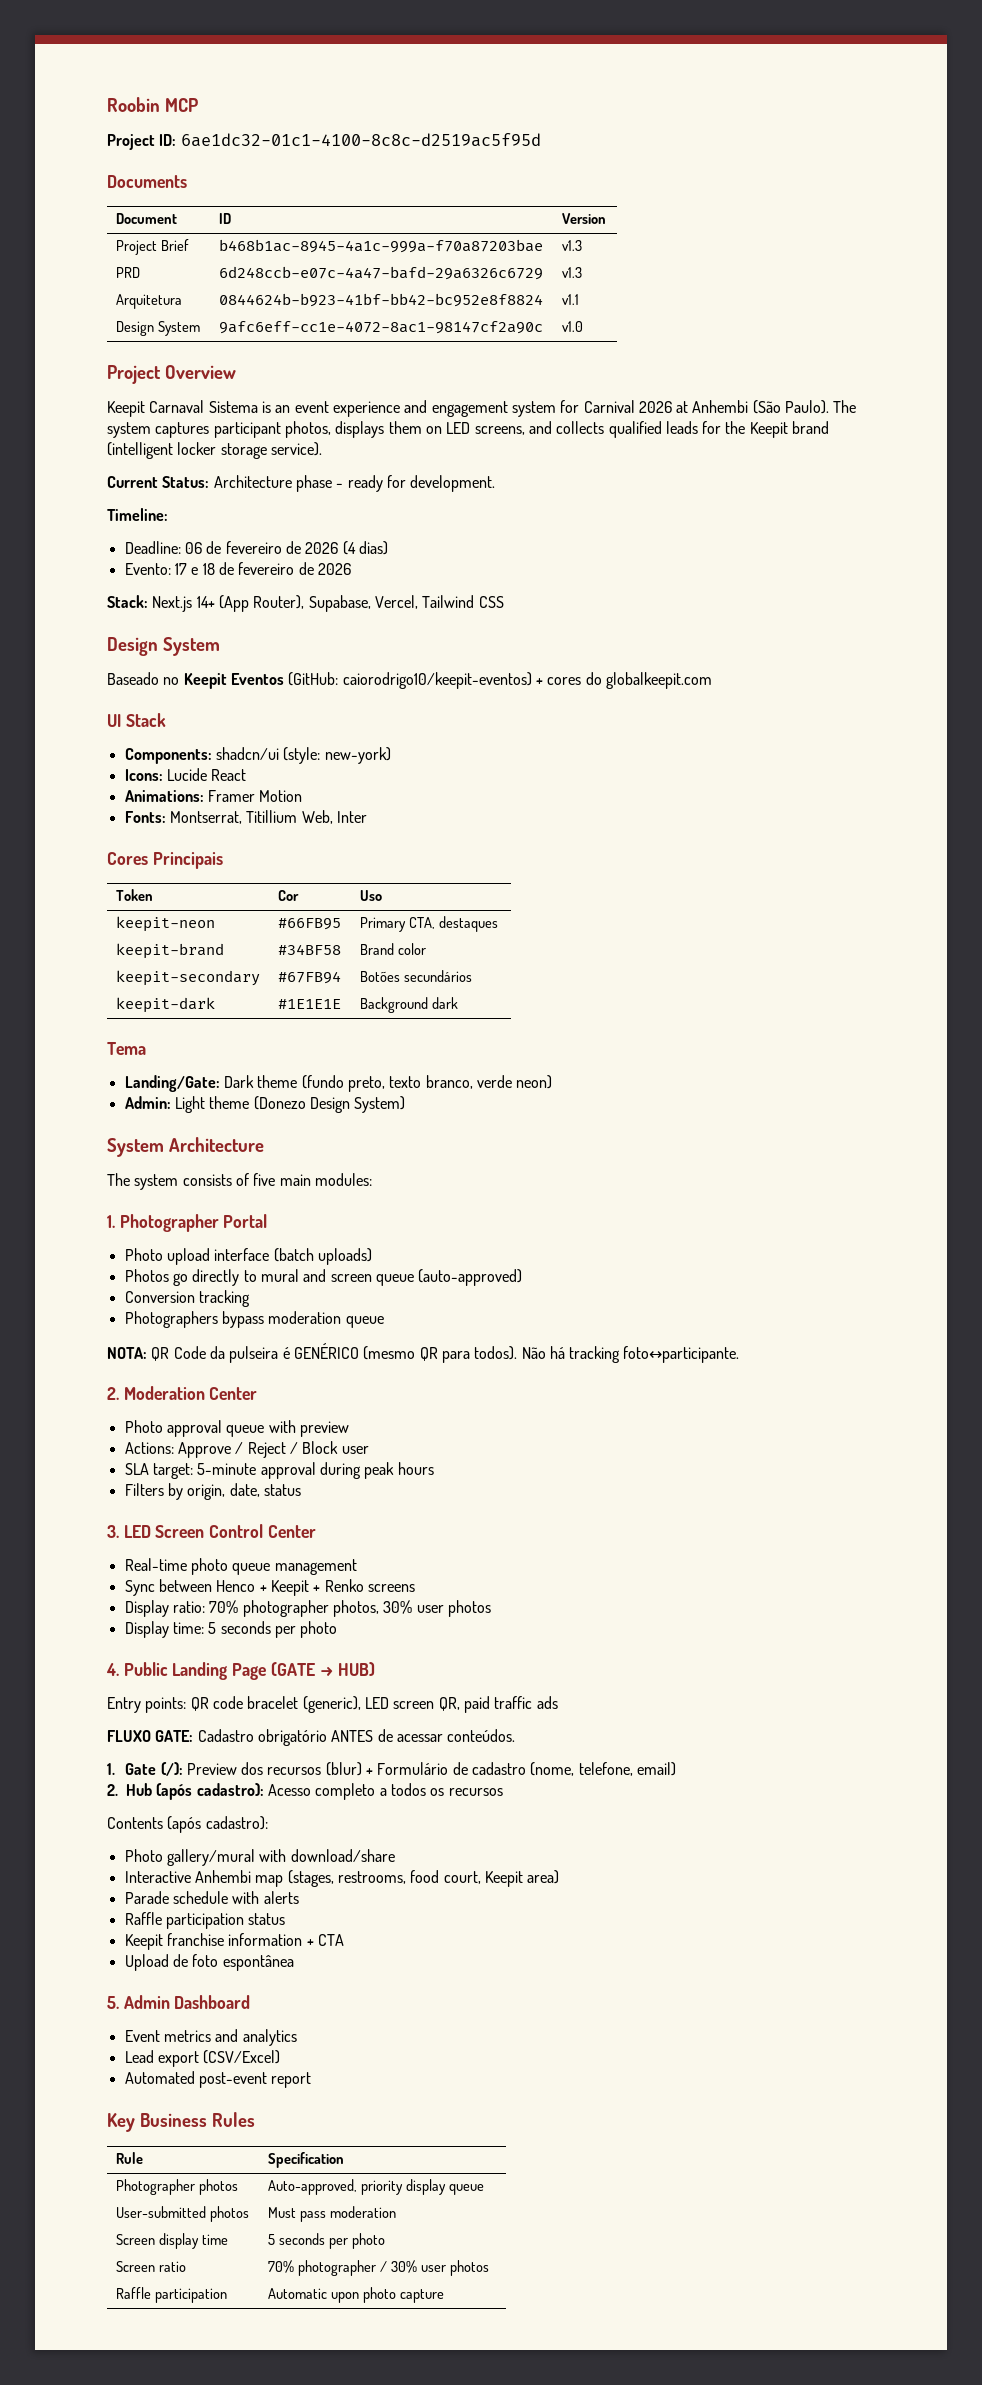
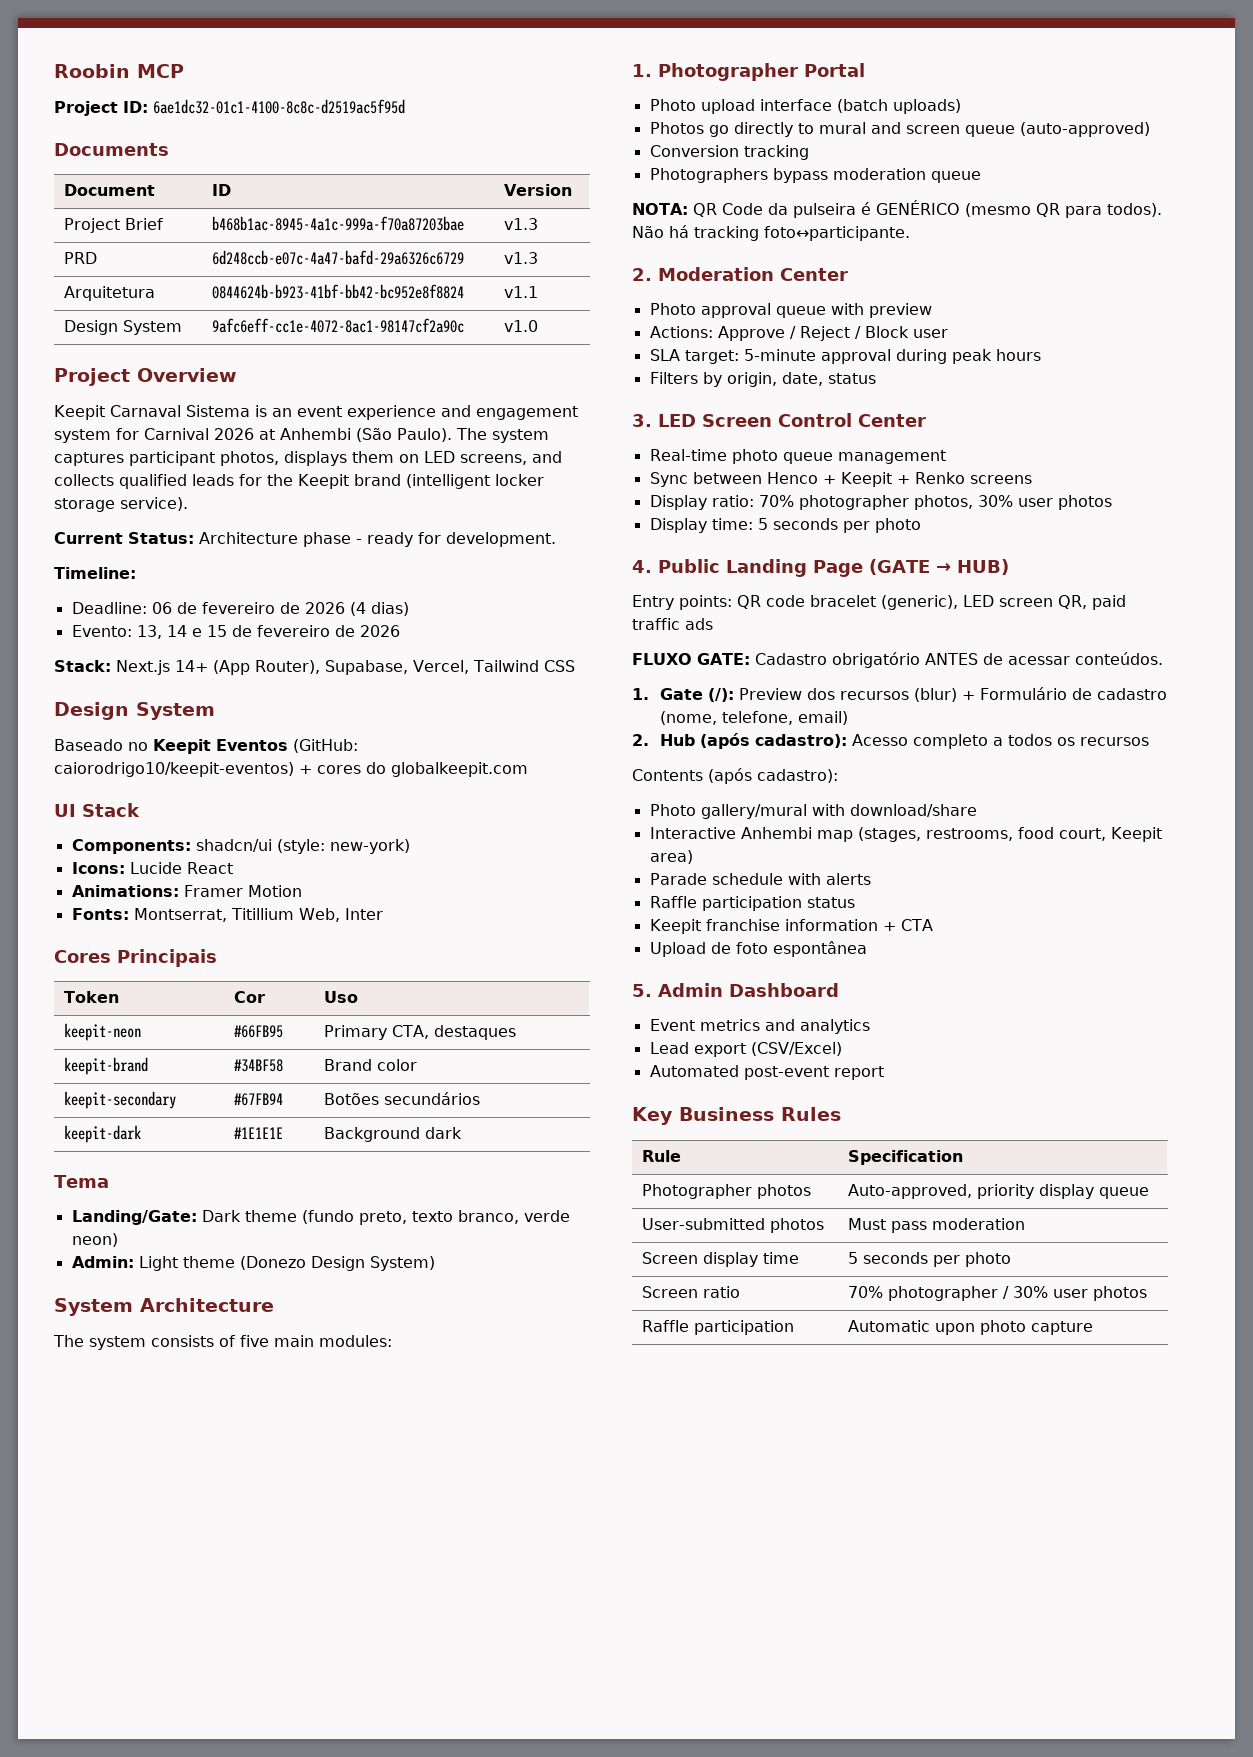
[174,563,215,575] 17 e 18 -> [136,625,227,639] 13, 14 e 15

